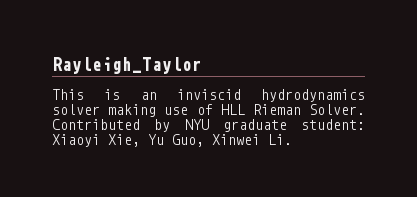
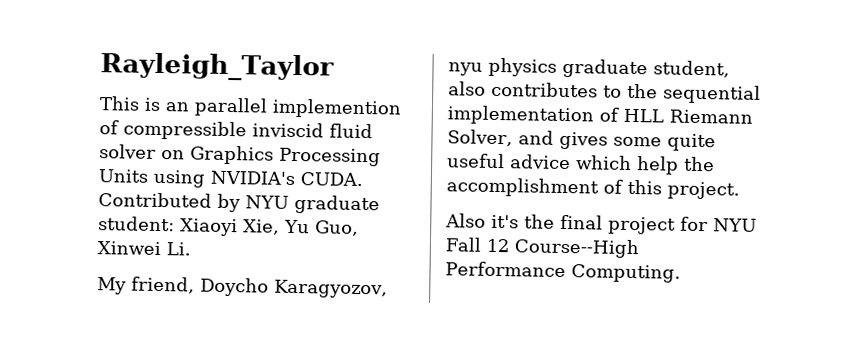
[176,89,365,102] [52,104,365,117] inviscid hydrodynamics solver making use of HLL Rieman Solver. -> [194,97,402,119] [99,120,373,141] [99,144,381,167] [98,169,363,188] parallel implemention of compressible inviscid fluid solver on Graphics Processing Units using NVIDIA's CUDA.
(292, 139) none -> [97,276,388,299] [448,57,730,79] [448,81,761,104] [447,105,753,126] [447,129,716,152] [447,153,715,175] [446,177,740,200] [445,213,757,235] [445,237,640,259] [445,261,681,283] // My friend, Doycho Karagyozov, nyu physics graduate student, also contributes to the sequential implementation of HLL Riemann Solver, and gives some quite useful advice which help the accomplishment of this project. // Also it's the final project for NYU Fall 12 Course--High Performance Computing.

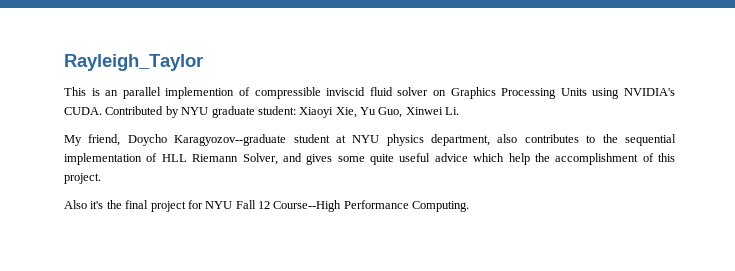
[274,279,388,299] [448,57,730,79] Karagyozov, nyu physics graduate student, -> [174,134,491,146] Karagyozov--graduate student at NYU physics department,

